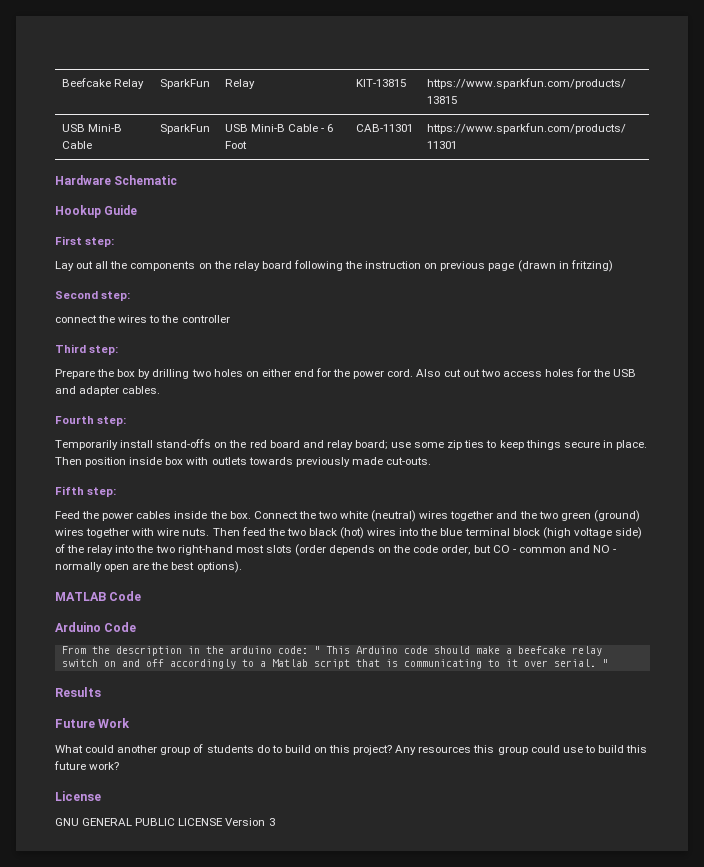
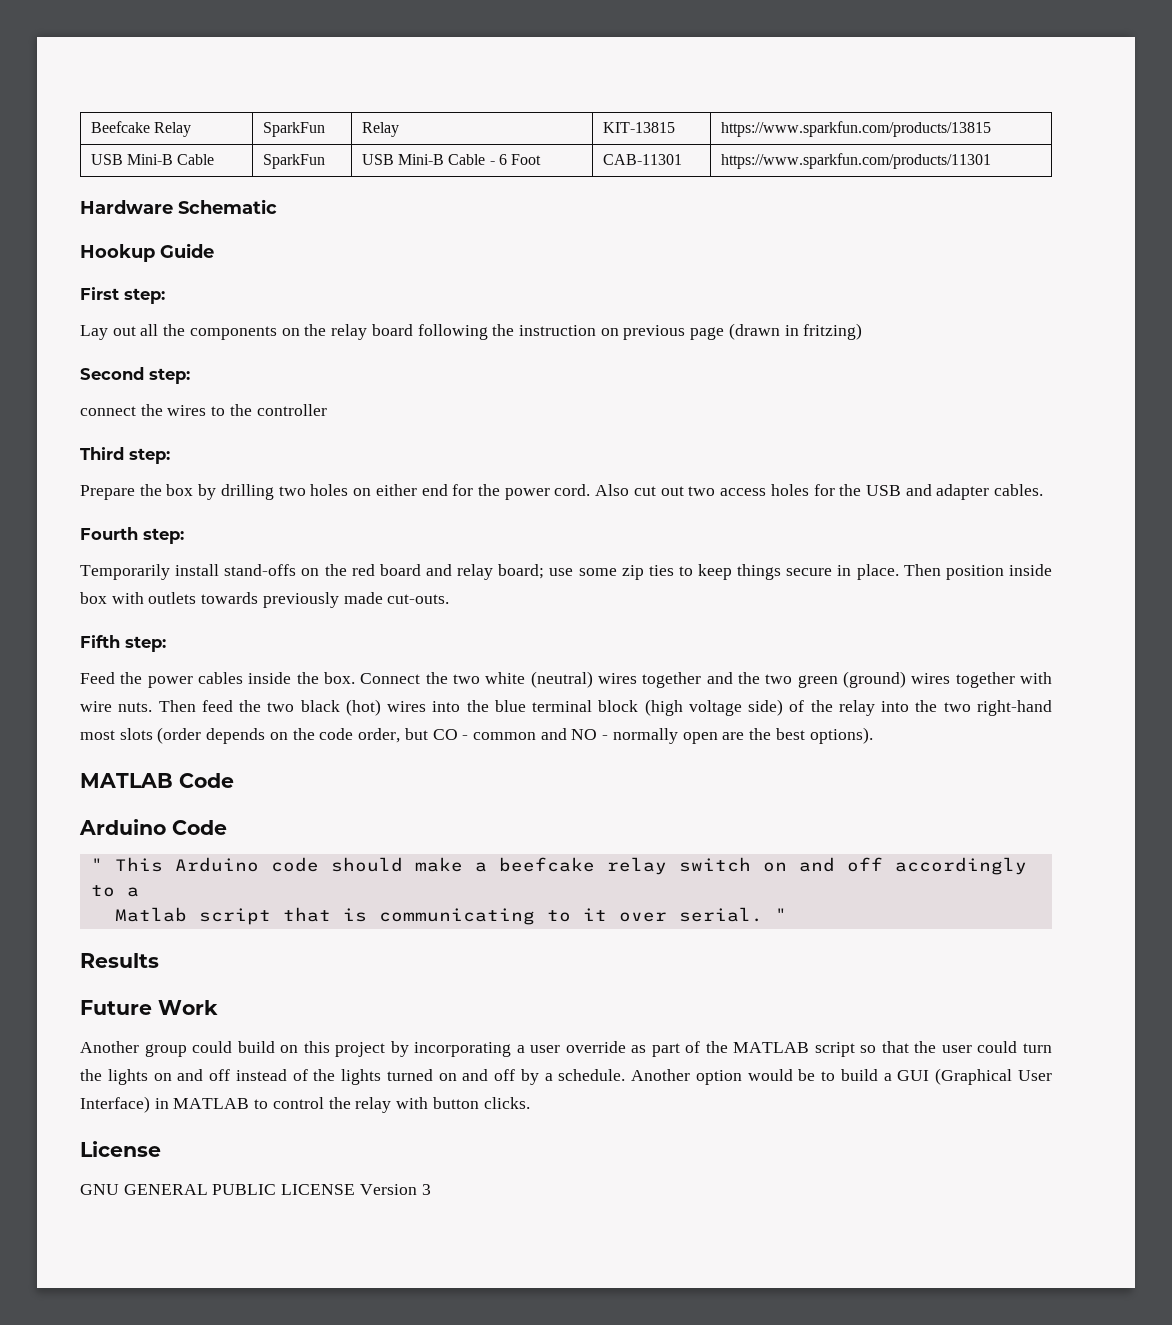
[61,646,308,656] From the description in the arduino code: -> (227, 827) none
(266, 664) none -> (139, 892) //
[55,744,648,755] [54,761,120,770] What could another group of students do to build on this project? Any resources this group could use to build this future work? -> [80,1041,1052,1057] [80,1068,1052,1085] [80,1096,530,1113] Another group could build on this project by incorporating a user override as part of the MATLAB script so that the user could turn the lights on and off instead of the lights turned on and off by a schedule. Another option would be to build a GUI (Graphical User Interface) in MATLAB to control the relay with button clicks.

